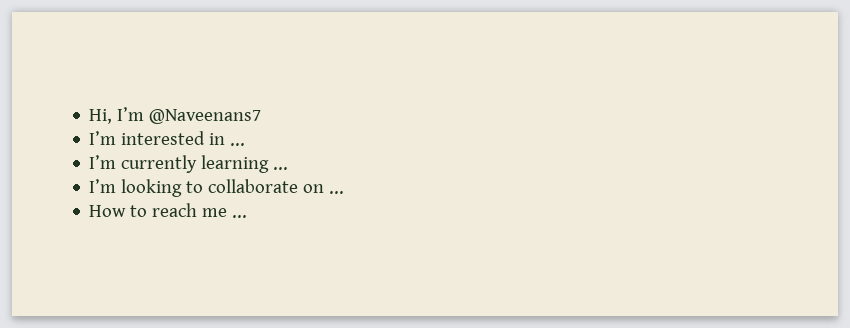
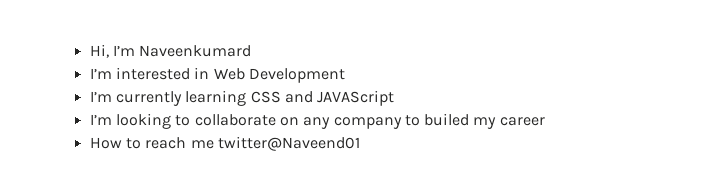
[149,109,262,124] @Naveenans7 -> [139,45,252,57] Naveenkumard
[230,143,246,146] ... -> [213,68,345,83] Web Development
[273,167,289,170] ... -> [250,90,395,106] CSS and JAVAScript
[329,191,345,194] ... -> [303,113,545,129] any company to builed my career
[232,215,248,218] ... -> [217,136,360,151] twitter@Naveend01

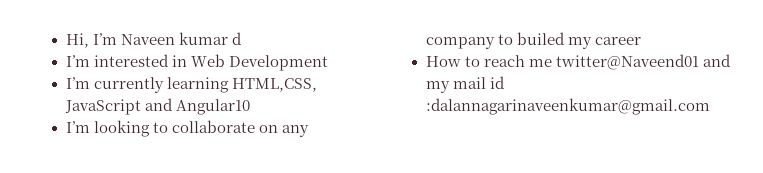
[139,45,252,57] Naveenkumard -> [120,32,242,45] Naveen kumar d
[250,90,395,106] CSS and JAVAScript -> [231,78,317,92] [64,98,250,115] HTML,CSS, JavaScript and Angular10
(360, 143) none -> [702,54,731,67] [425,76,505,93] [425,98,710,115] and my mail id :dalannagarinaveenkumar@gmail.com

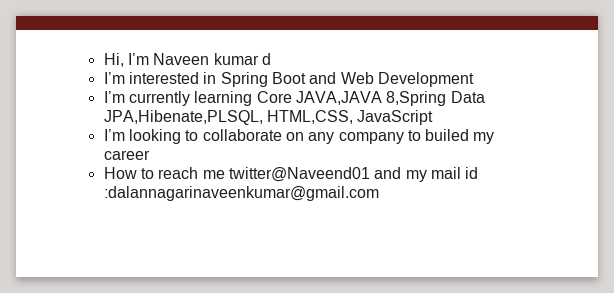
(187, 61) none -> [220,72,337,87] Spring Boot and
(229, 85) none -> [256,91,485,106] [103,110,263,125] Core JAVA,JAVA 8,Spring Data JPA,Hibenate,PLSQL,
[144,98,250,115] and Angular10 -> (434, 117) none

